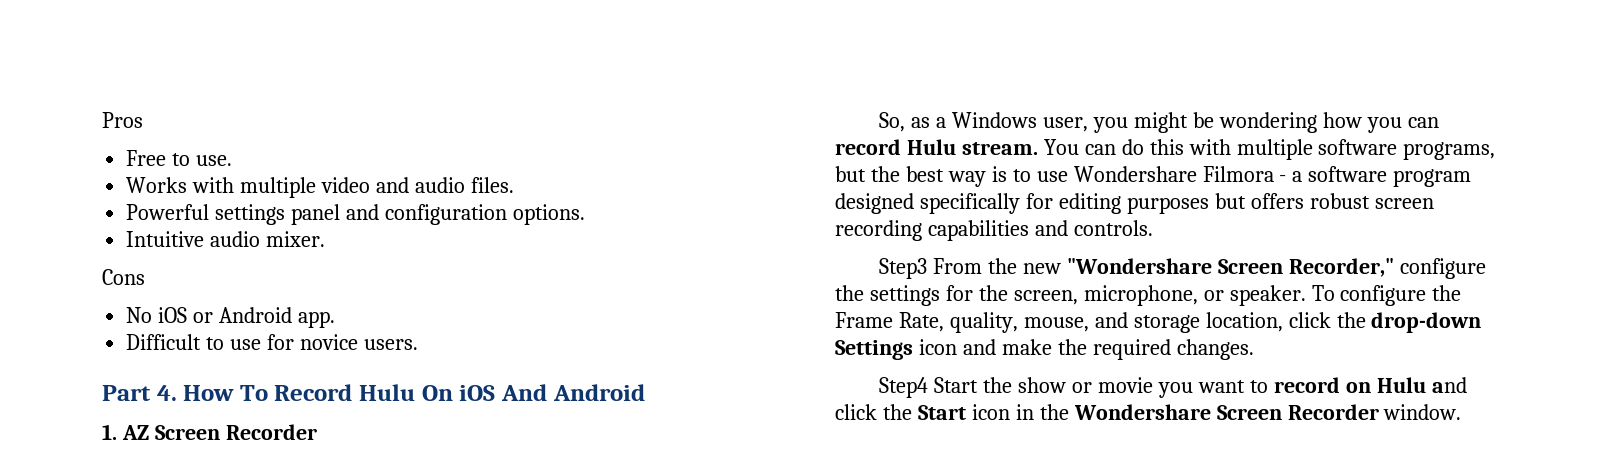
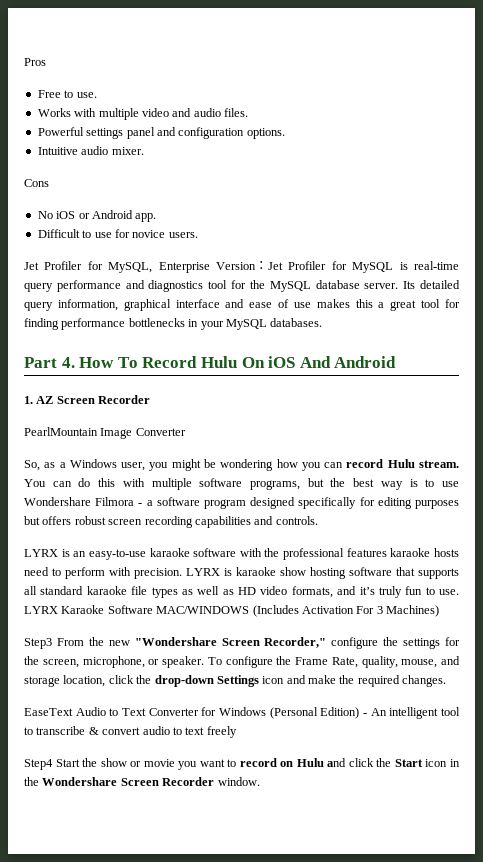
(418, 344) none -> [24,261,459,273] [24,280,460,292] [24,299,461,311] [24,318,323,330] // Jet Profiler for MySQL, Enterprise Version：Jet Profiler for MySQL is real-time query performance and diagnostics tool for the MySQL database server. Its detailed query information, graphical interface and ease of use makes this a great tool for finding performance bottlenecks in your MySQL databases.
(317, 432) none -> [24,427,186,439] // PearlMountain Image Converter
(1153, 228) none -> [24,548,459,560] [24,567,459,579] [24,586,459,598] [24,605,439,617] // LYRX is an easy-to-use karaoke software with the professional features karaoke hosts need to perform with precision. LYRX is karaoke show hosting software that supports all standard karaoke file types as well as HD video formats, and it’s truly fun to use. LYRX Karaoke Software MAC/WINDOWS (Includes Activation For 3 Machines)
(1254, 349) none -> [24,707,461,719] [24,726,237,738] // EaseText Audio to Text Converter for Windows (Personal Edition) - An intelligent tool to transcribe & convert audio to text freely

